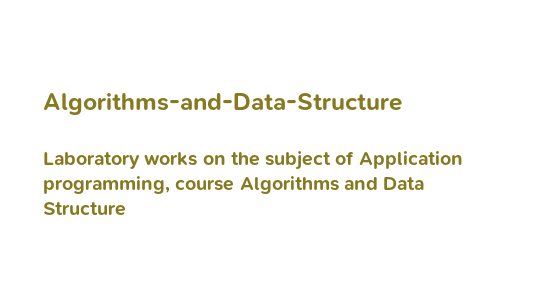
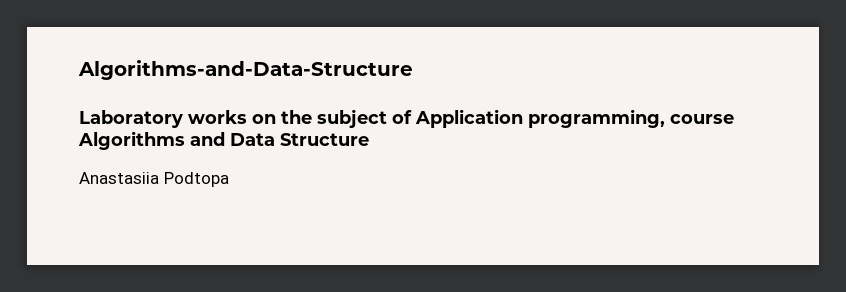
(126, 209) none -> [79,172,229,187] // Anastasiia Podtopa

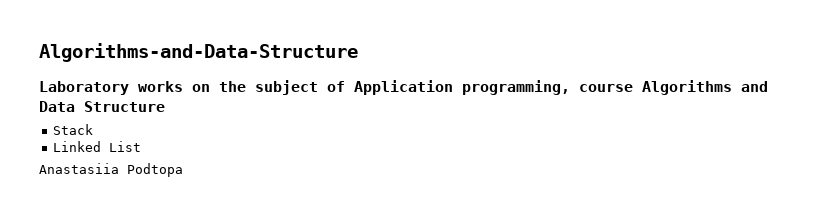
(369, 139) none -> [53,124,94,135] [53,141,142,152] // Stack // Linked List

